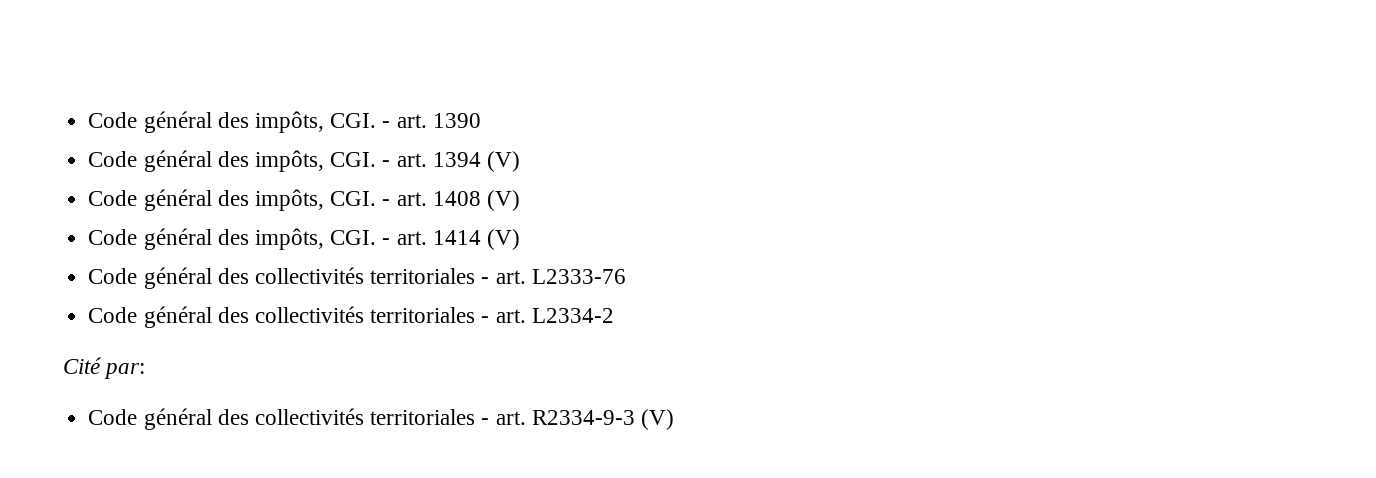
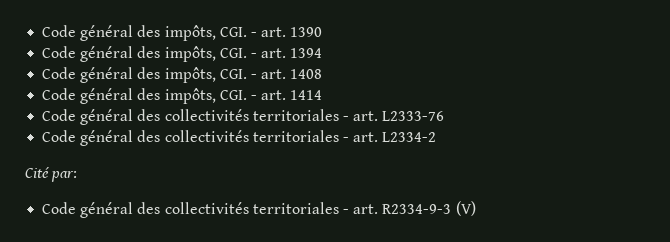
[486,151,520,172] (V) -> (323, 53) none
[486,190,520,211] (V) -> (323, 74) none
[486,229,520,250] (V) -> (323, 95) none

